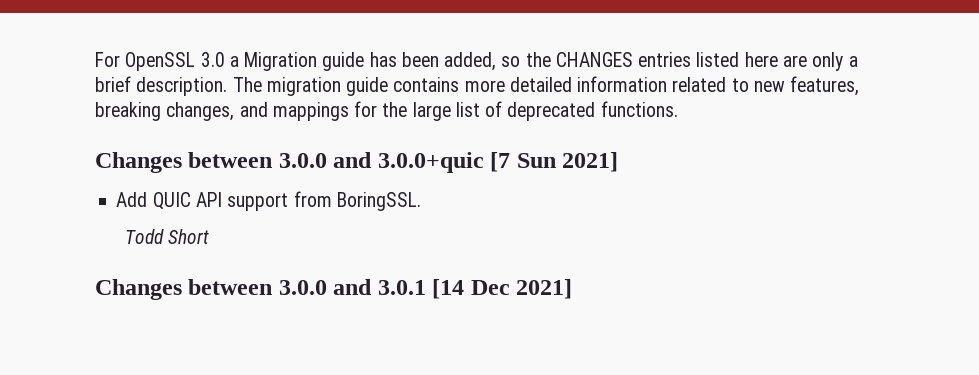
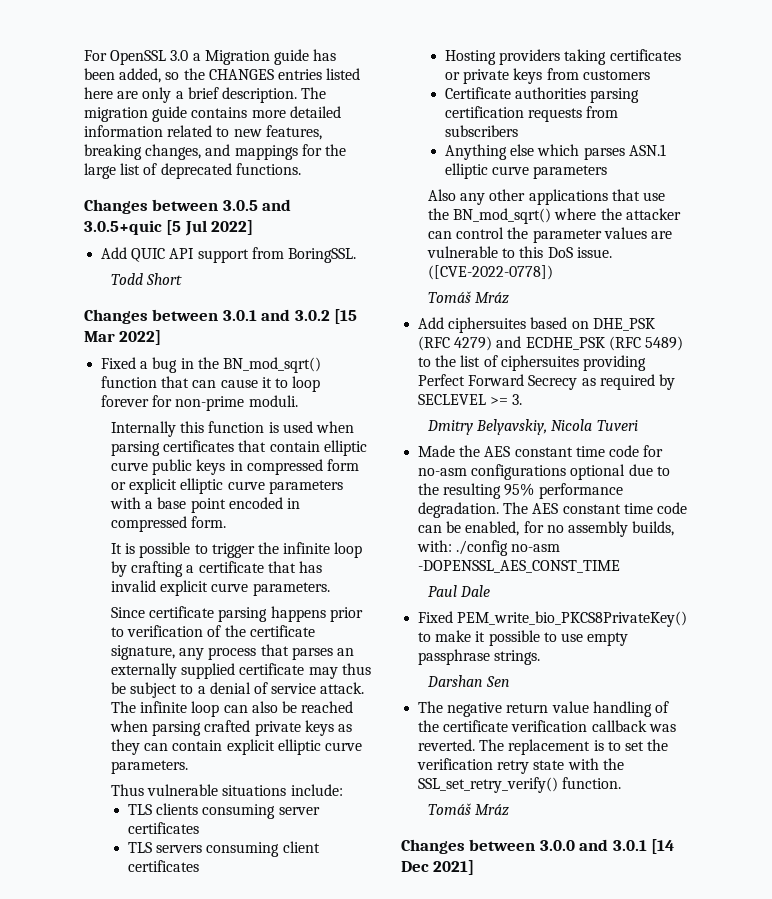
[278,152,619,173] 3.0.0 and 3.0.0+quic [7 Sun 2021] -> [222,199,292,211] [84,220,254,236] 3.0.5 and 3.0.5+quic [5 Jul 2022]
(210, 236) none -> [84,309,358,324] [84,330,162,345] [101,357,321,373] [101,376,321,392] [101,395,298,411] [110,421,354,437] [110,440,367,456] [110,459,359,475] [110,478,343,494] [109,497,300,513] [110,516,227,532] [110,542,363,558] [110,561,322,577] [110,580,330,596] [110,606,363,622] [110,625,315,637] [110,644,354,660] [110,663,371,679] [110,682,365,698] [110,701,354,717] [109,720,352,736] [110,739,362,755] [110,760,188,774] [110,784,343,796] [127,803,320,819] [127,822,199,834] [127,841,320,857] [127,860,199,872] [444,49,681,65] [444,68,650,84] [444,87,640,103] [444,106,619,122] [444,125,518,137] [444,144,666,160] [444,163,608,179] [427,189,665,205] [427,208,681,224] [427,227,672,243] [426,246,612,258] [427,265,553,280] [427,291,510,304] [418,317,655,333] [418,336,683,351] [418,355,646,371] [418,374,675,390] [418,394,523,405] [426,419,638,435] [418,445,664,457] [418,464,670,480] [418,483,623,499] [418,502,687,518] [418,521,675,537] [417,540,561,556] [418,560,621,573] [427,585,491,597] [418,611,688,627] [418,630,629,646] [418,649,541,665] [426,675,511,687] [418,701,669,717] [418,720,676,732] [418,739,669,755] [417,758,624,774] [418,777,622,793] [427,803,510,816] // Changes between 3.0.1 and 3.0.2 [15 Mar 2022] // Fixed a bug in the BN_mod_sqrt() function that can cause it to loop forever for non-prime moduli. // Internally this function is used when parsing certificates that contain elliptic curve public keys in compressed form or explicit elliptic curve parameters with a base point encoded in compressed form. // It is possible to trigger the infinite loop by crafting a certificate that has invalid explicit curve parameters. // Since certificate parsing happens prior to verification of the certificate signature, any process that parses an externally supplied certificate may thus be subject to a denial of service attack. The infinite loop can also be reached when parsing crafted private keys as they can contain explicit elliptic curve parameters. // Thus vulnerable situations include: // TLS clients consuming server certificates // TLS servers consuming client certificates // Hosting providers taking certificates or private keys from customers // Certificate authorities parsing certification requests from subscribers // Anything else which parses ASN.1 elliptic curve parameters // Also any other applications that use the BN_mod_sqrt() where the attacker can control the parameter values are vulnerable to this DoS issue. ([CVE-2022-0778]) // Tomáš Mráz // Add ciphersuites based on DHE_PSK (RFC 4279) and ECDHE_PSK (RFC 5489) to the list of ciphersuites providing Perfect Forward Secrecy as required by SECLEVEL >= 3. // Dmitry Belyavskiy, Nicola Tuveri // Made the AES constant time code for no-asm configurations optional due to the resulting 95% performance degradation. The AES constant time code can be enabled, for no assembly builds, with: ./config no-asm -DOPENSSL_AES_CONST_TIME // Paul Dale // Fixed PEM_write_bio_PKCS8PrivateKey() to make it possible to use empty passphrase strings. // Darshan Sen // The negative return value handling of the certificate verification callback was reverted. The replacement is to set the verification retry state with the SSL_set_retry_verify() function. // Tomáš Mráz

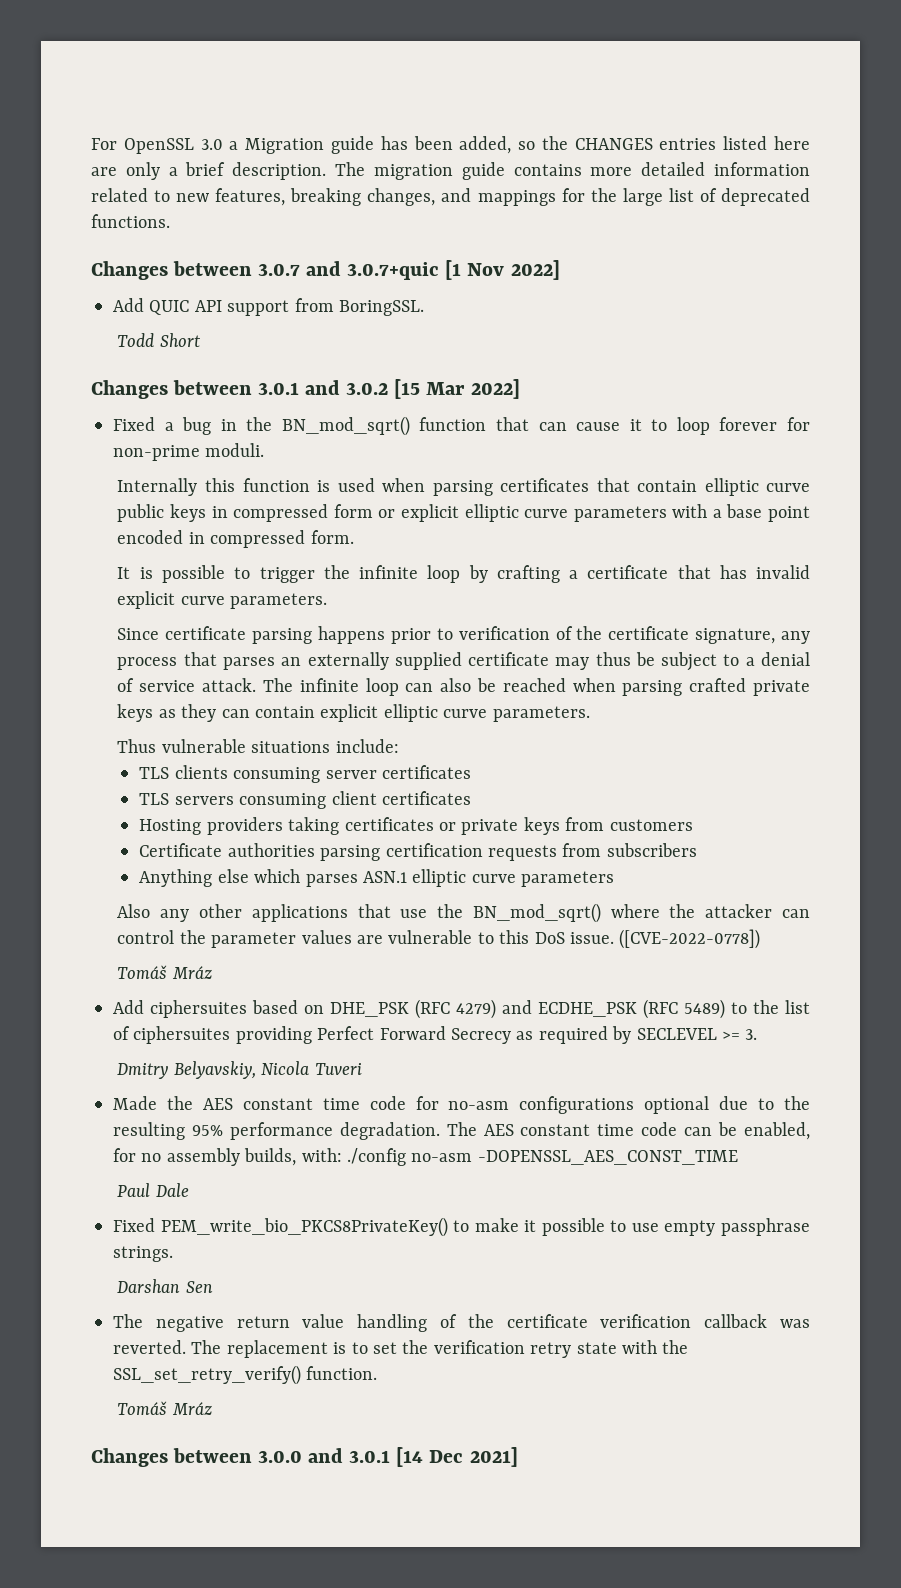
[222,199,292,211] [84,220,207,236] 3.0.5 and 3.0.5+quic [5 Jul -> [258,260,505,280] 3.0.7 and 3.0.7+quic [1 Nov

